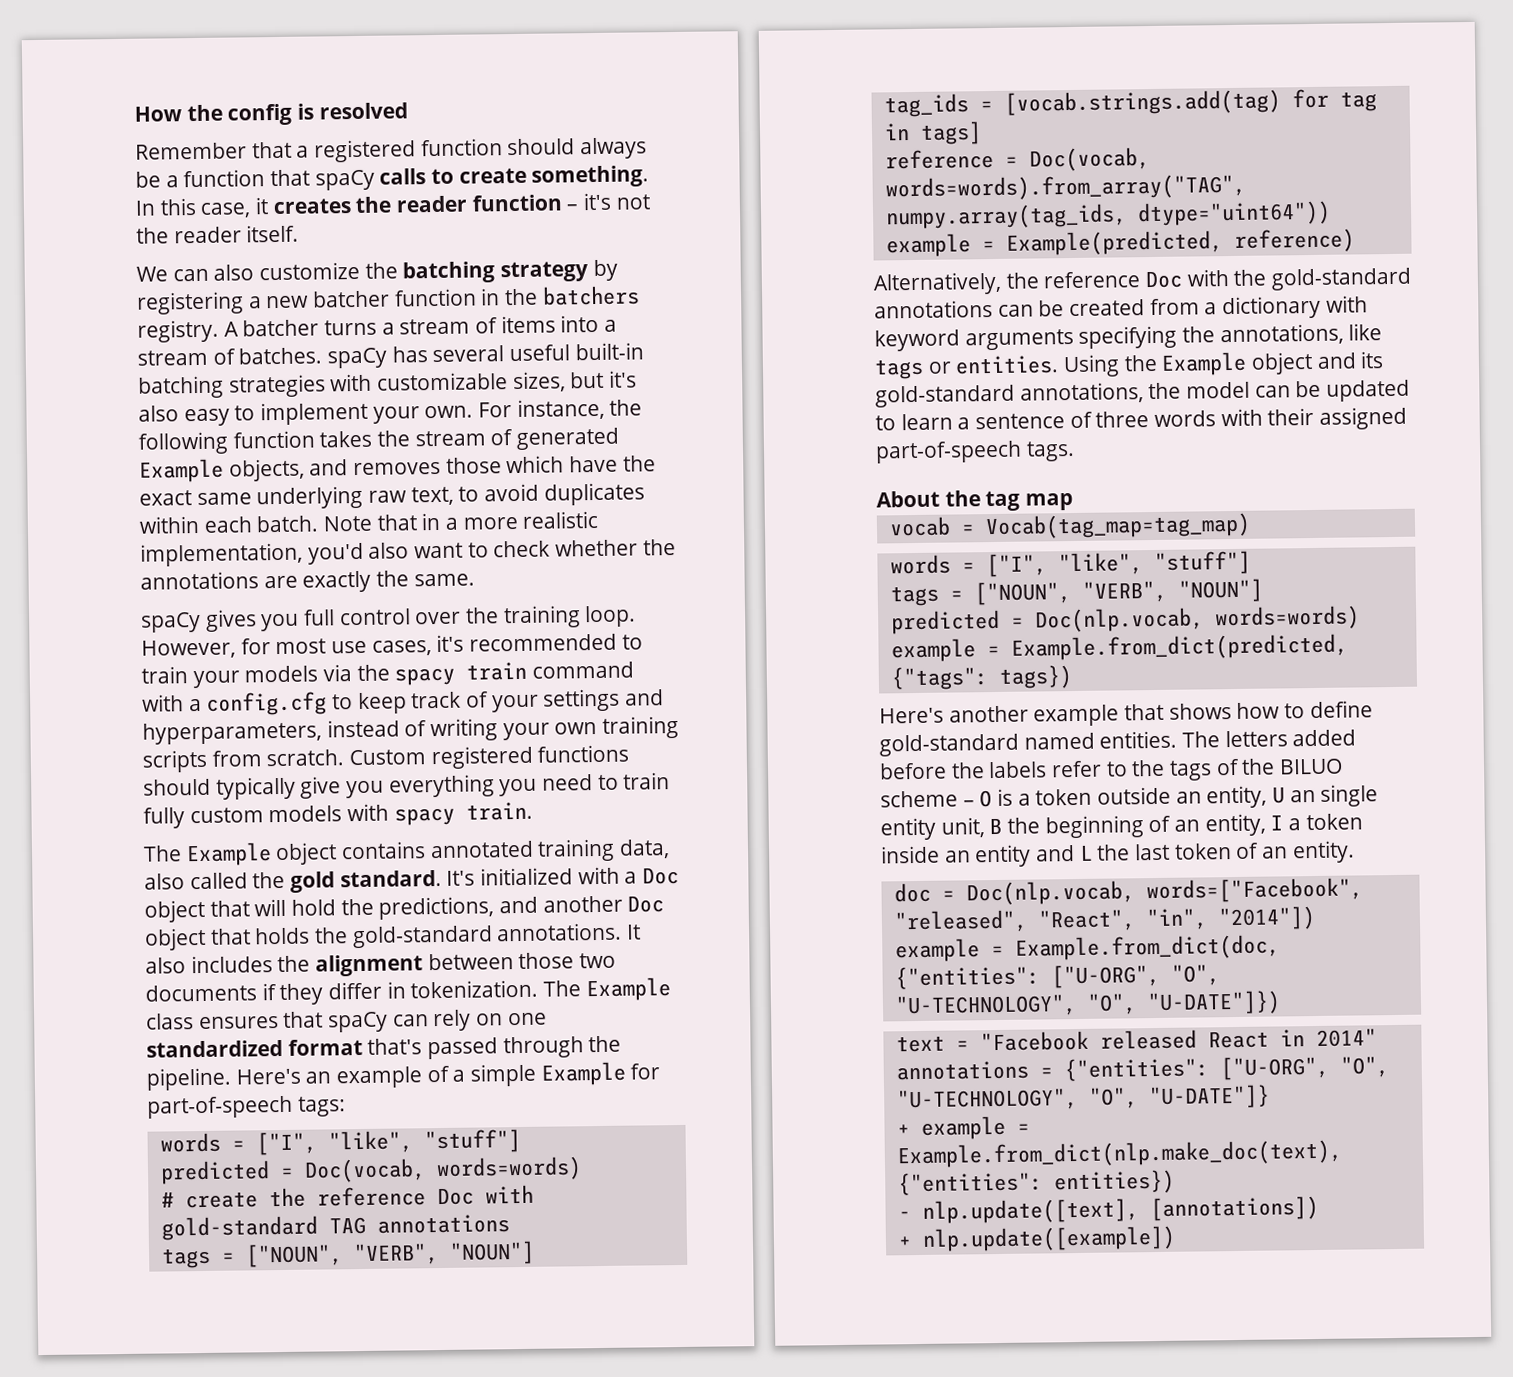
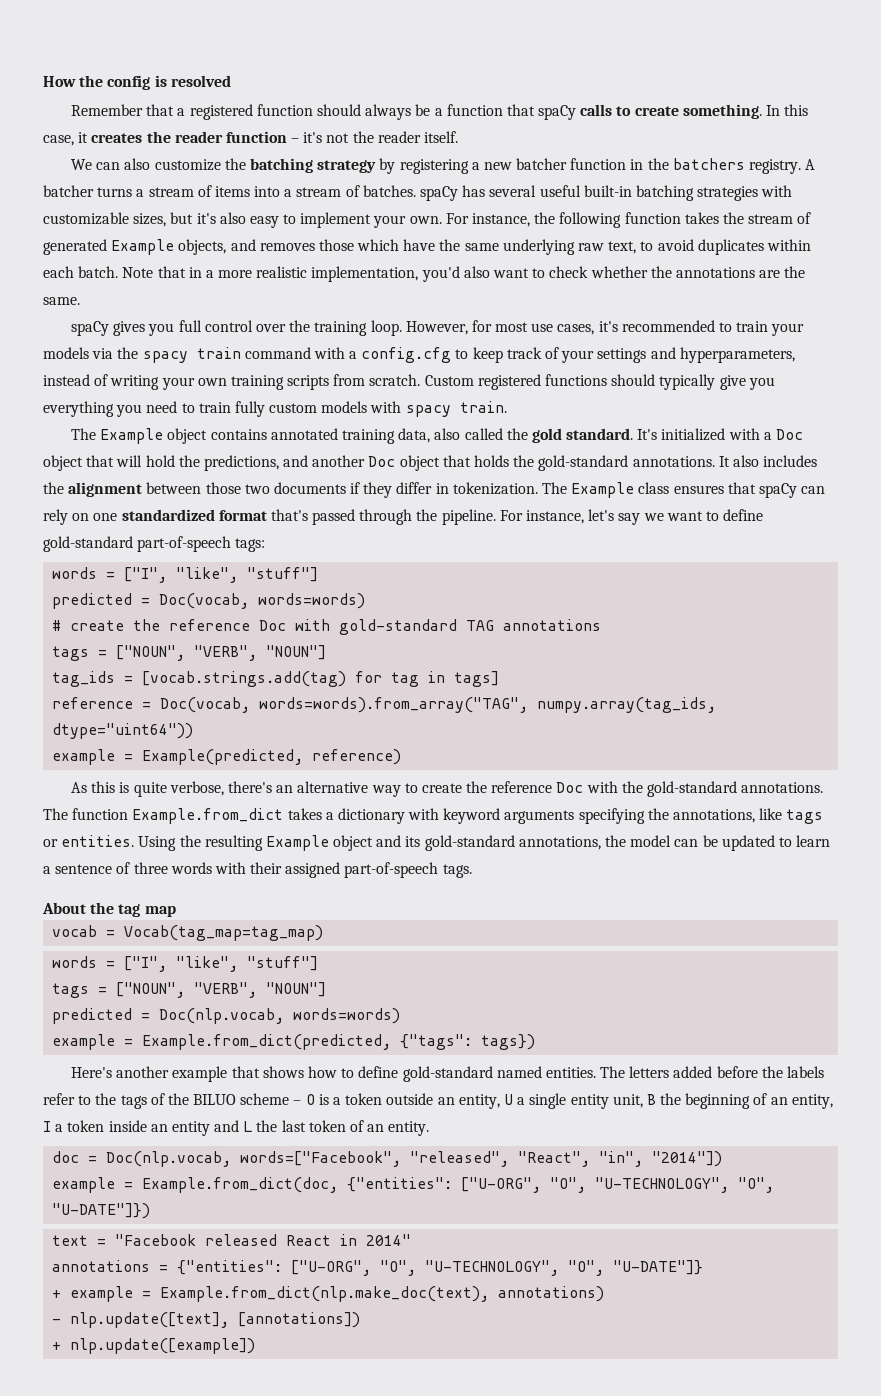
[139,490,192,506] exact -> (461, 245) none
[302,570,372,593] exactly -> (781, 274) none
[235,1061,661,1089] Here's an example of a simple Example for -> [499,509,764,525] [43,536,133,552] For instance, let's say we want to define gold-standard
[873,271,1002,296] Alternatively, -> [71,781,462,797] As this is quite verbose, there's an alternative way to create
[874,298,1200,319] annotations can be created from -> [741,782,824,793] [43,808,322,824] annotations. The function Example.from_dict takes
(1158, 363) none -> [204,835,263,851] resulting
[1289,789,1316,803] an -> [517,1097,526,1105] a
[897,1169,1175,1196] {"entities": entities}) -> [498,1286,605,1302] annotations)

